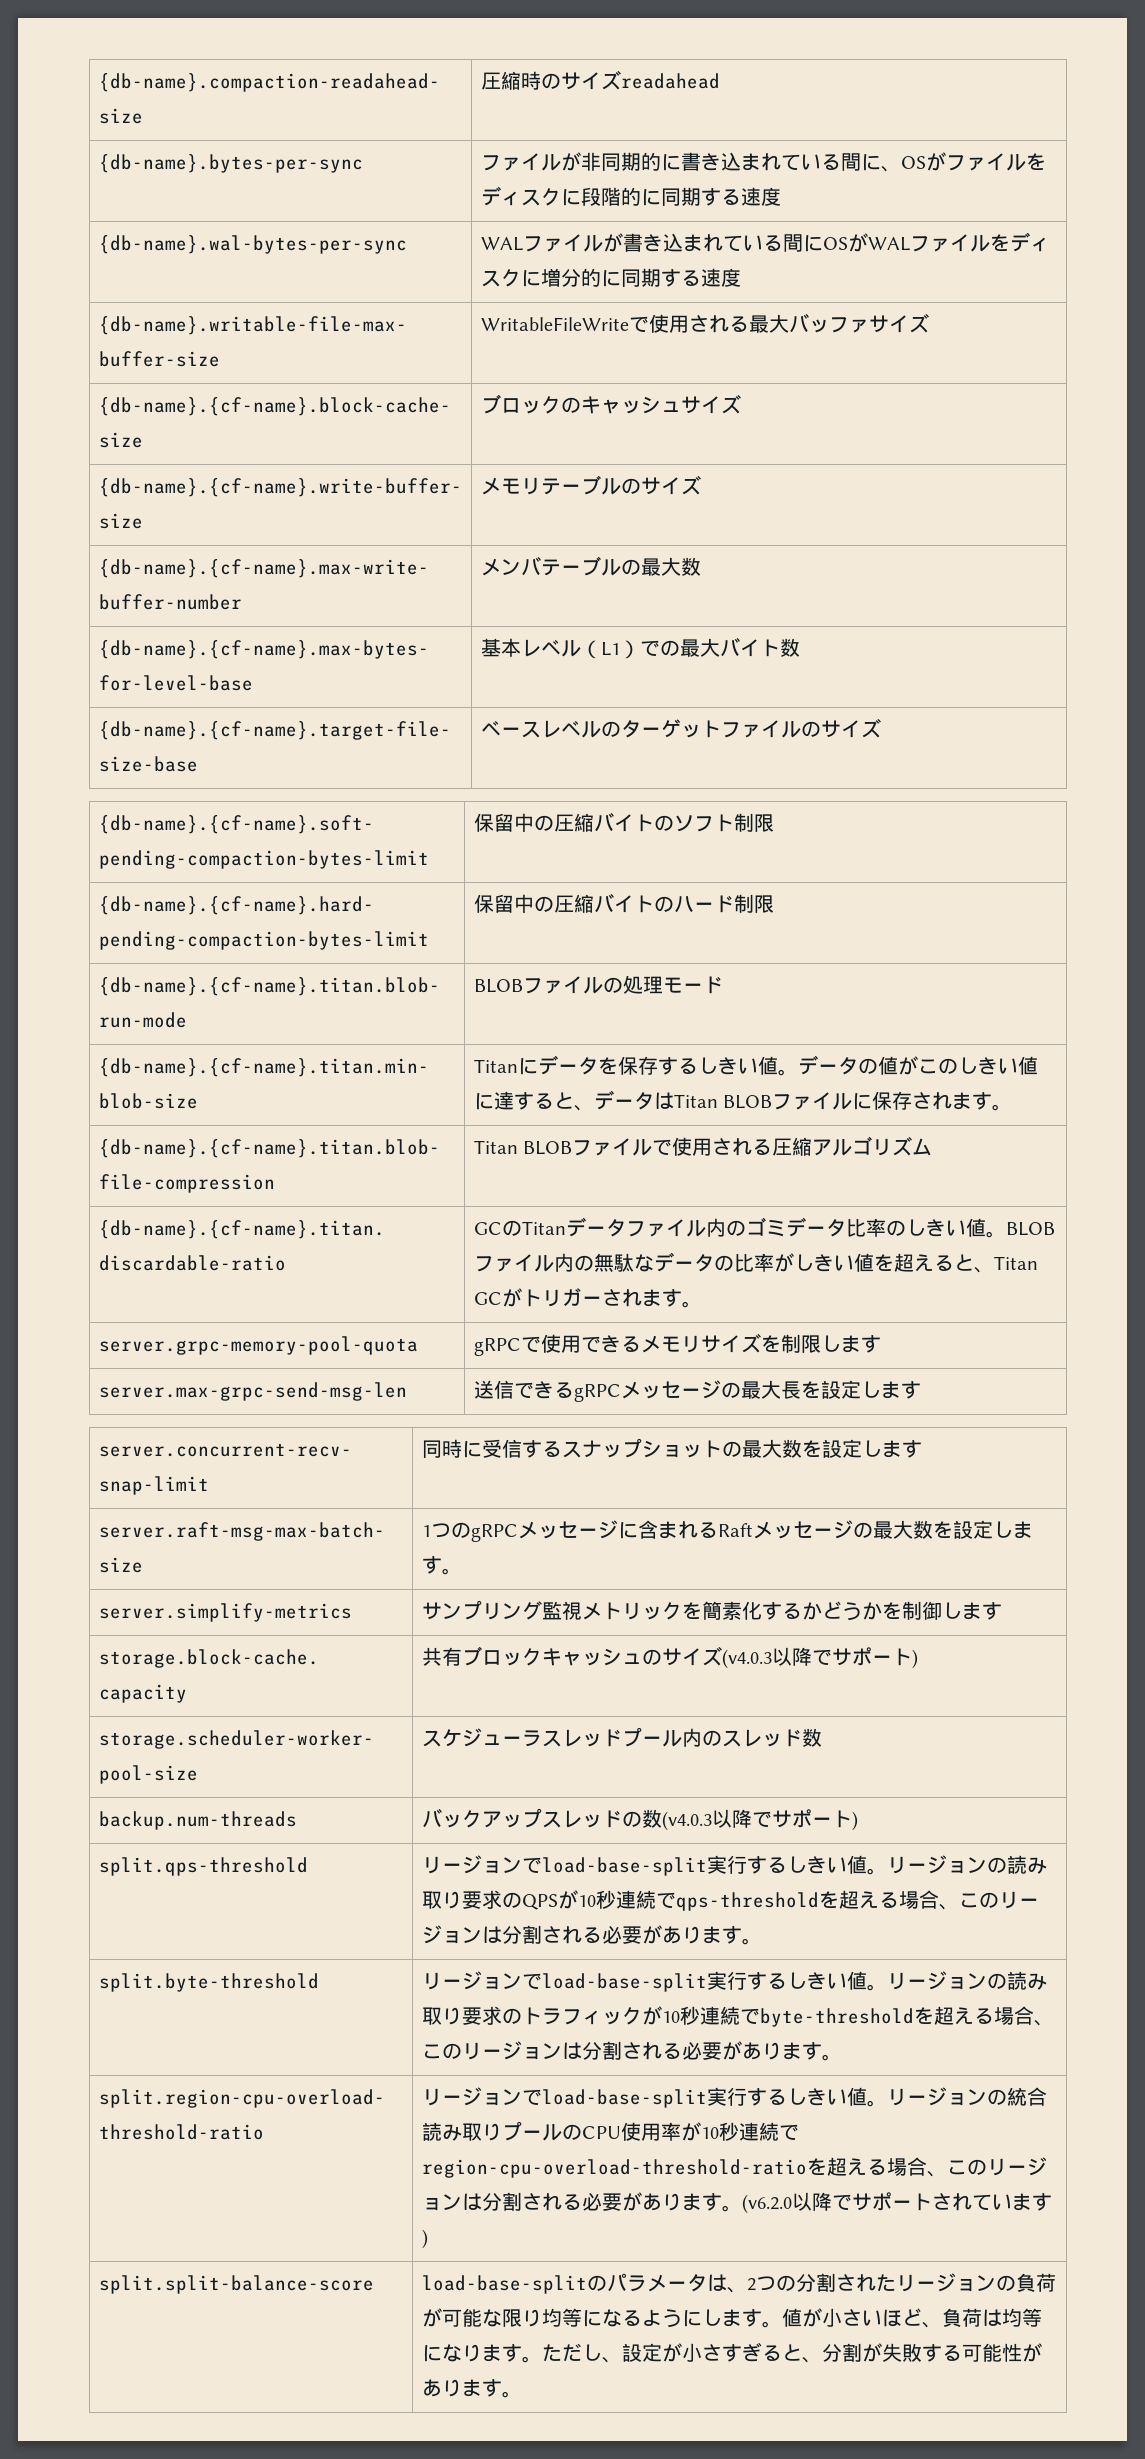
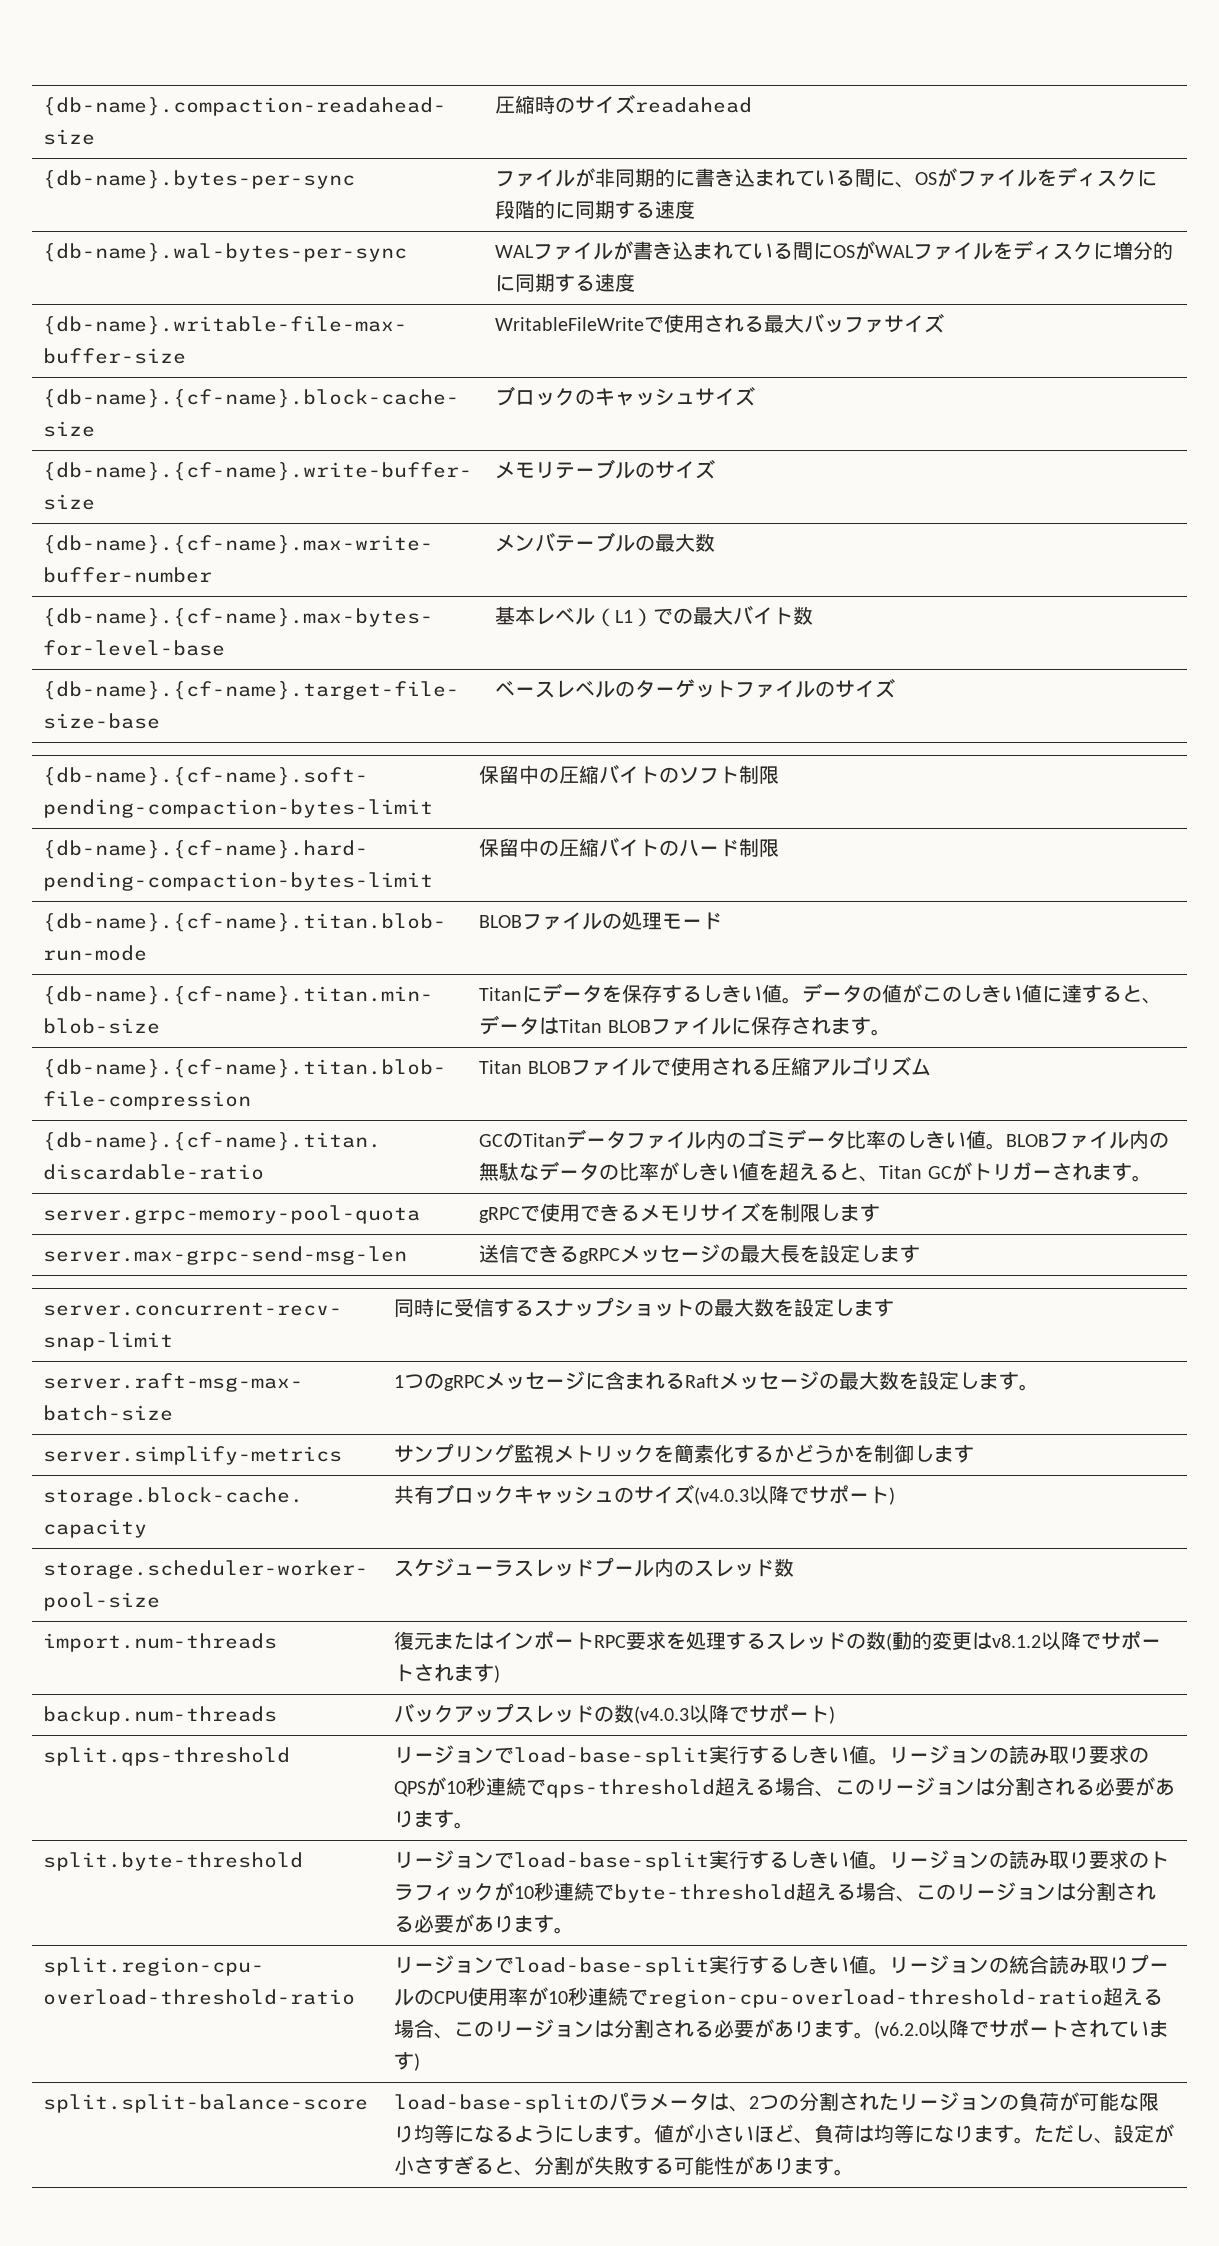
(822, 1737) none -> [43,1633,278,1652] [394,1631,1162,1651] [394,1664,501,1683] // import.num-threads | 復元またはインポートRPC要求を処理するスレッドの数(動的変更はv8.1.2以降でサポートされます)
[818,1891,839,1909] を -> (716, 1788) none
[913,2007,934,2025] を -> (797, 1893) none
[806,2158,827,2176] を -> (1104, 1998) none

